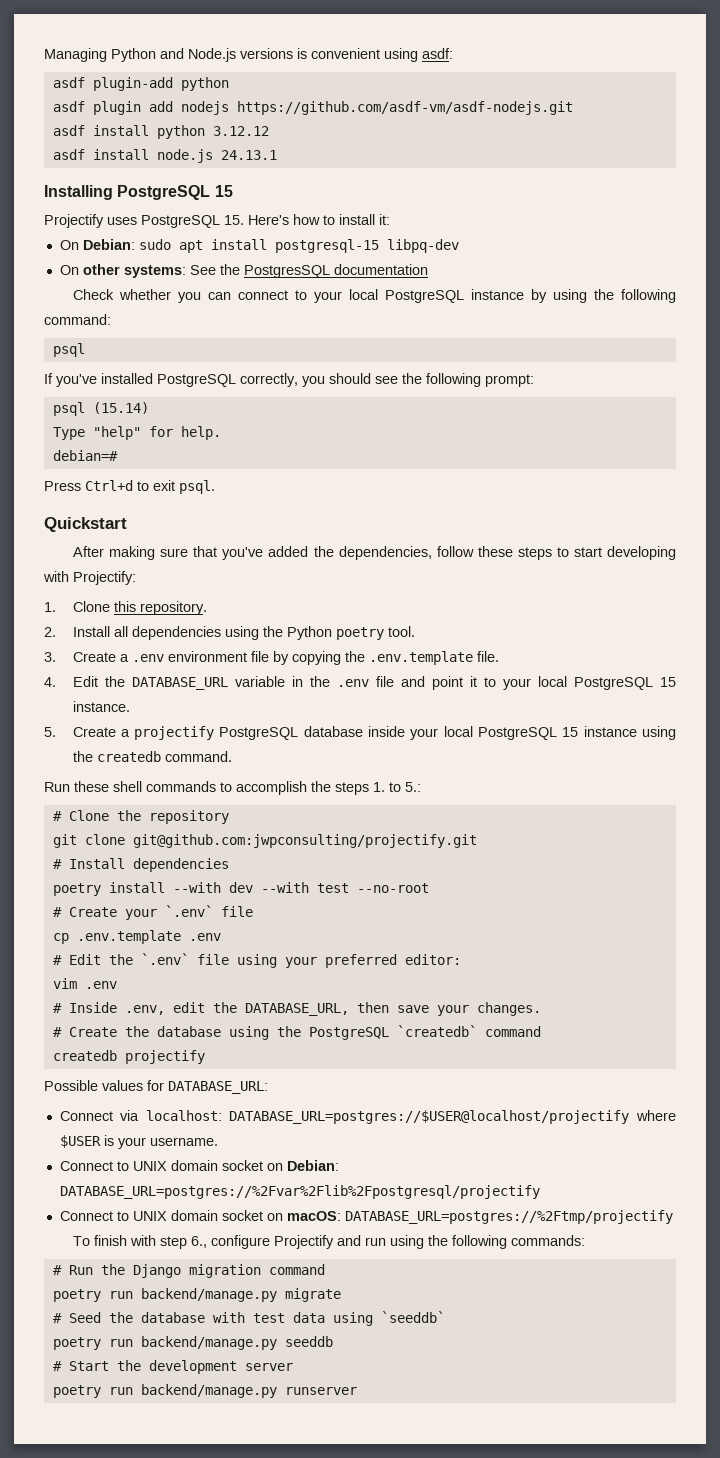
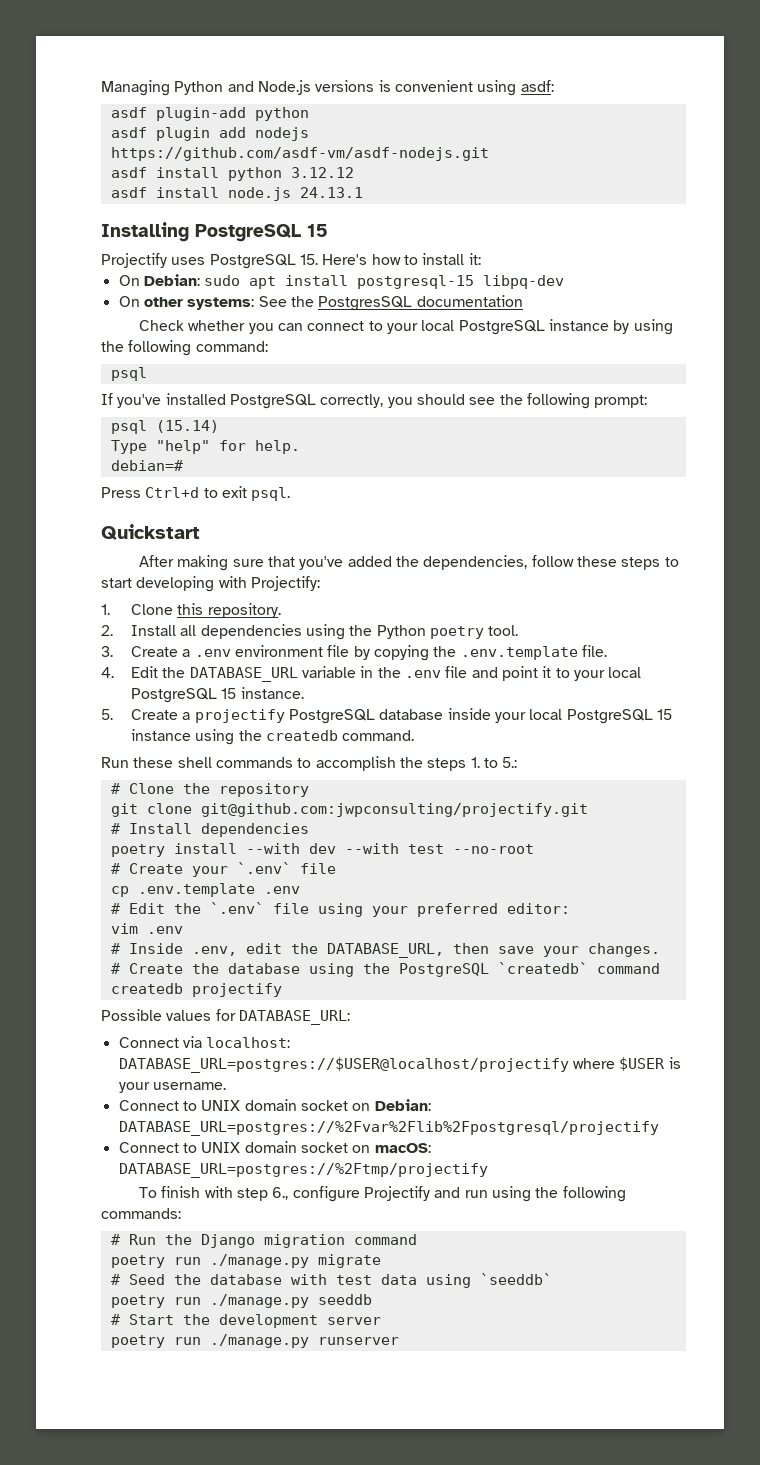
[140,1288,277,1302] backend/manage.py -> [209,1254,309,1268] ./manage.py
[140,1336,277,1350] backend/manage.py -> [209,1294,309,1308] ./manage.py
[140,1384,277,1398] backend/manage.py -> [209,1334,309,1348] ./manage.py

